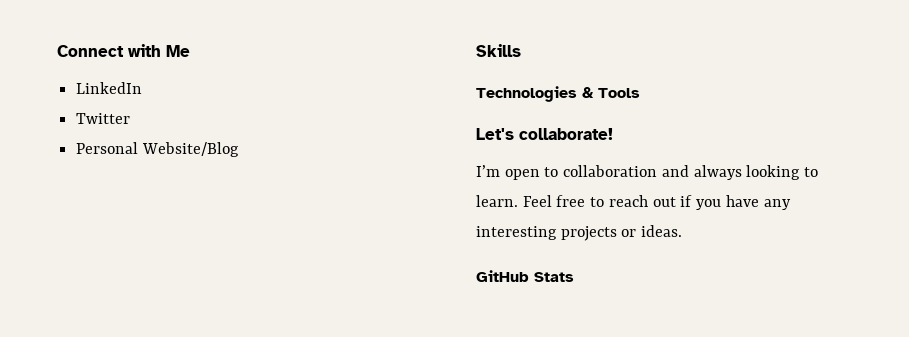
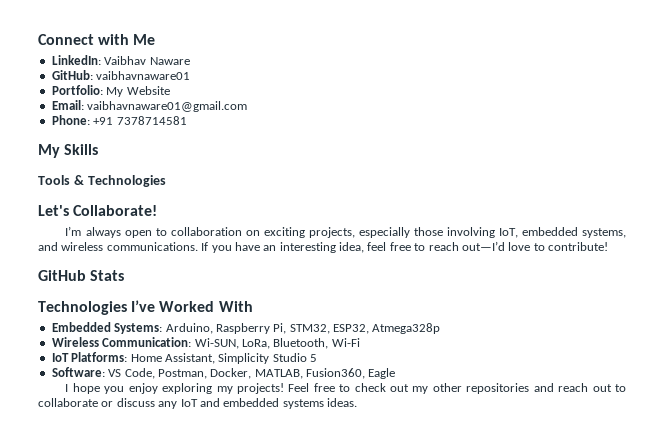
[76,82,143,94] [76,113,131,124] [76,142,239,157] LinkedIn // Twitter // Personal Website/Blog // -> [51,55,190,65] [51,70,191,80] [51,85,170,97] [51,100,248,112] [51,115,187,125] [38,144,60,158] LinkedIn: Vaibhav Naware // GitHub: vaibhavnaware01 // Portfolio: My Website // Email: vaibhavnaware01@gmail.com // Phone: +91 7378714581 // My
[476,86,640,102] Technologies & Tools -> [38,175,166,187] Tools & Technologies
[519,128,613,140] collaborate! -> [73,205,158,216] Collaborate!
(500, 171) none -> [85,227,121,238] always
[661,165,819,180] [476,195,791,210] [476,226,637,241] and always looking to learn. Feel free to reach out if you have any interesting projects or -> [245,227,626,238] [38,241,608,253] [38,270,125,281] [38,300,253,315] [51,322,441,334] [51,337,360,349] [51,352,317,364] [51,367,396,379] [65,383,626,394] [38,398,324,409] on exciting projects, especially those involving IoT, embedded systems, and wireless communications. If you have an interesting idea, feel free to reach out—I’d love to contribute! // GitHub Stats // Technologies I’ve Worked With // Embedded Systems: Arduino, Raspberry Pi, STM32, ESP32, Atmega328p // Wireless Communication: Wi-SUN, LoRa, Bluetooth, Wi-Fi // IoT Platforms: Home Assistant, Simplicity Studio 5 // Software: VS Code, Postman, Docker, MATLAB, Fusion360, Eagle // I hope you enjoy exploring my projects! Feel free to check out my other repositories and reach out to collaborate or discuss any IoT and embedded systems
[476,270,574,282] // GitHub Stats -> (357, 402) none

